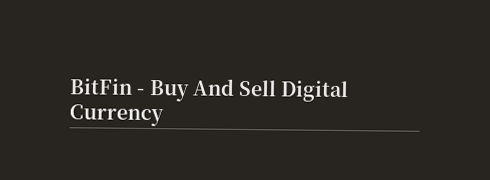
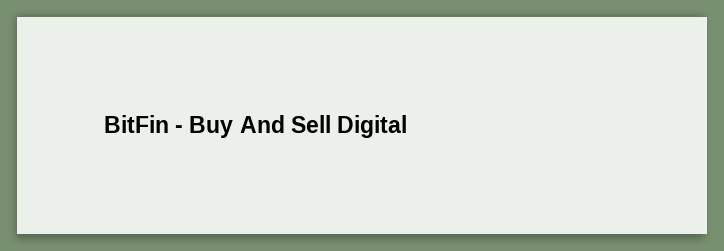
[69,104,164,127] Currency -> (408, 126) none

